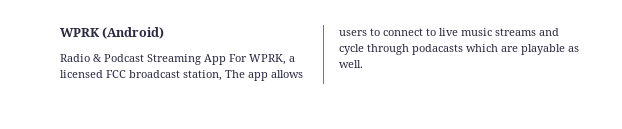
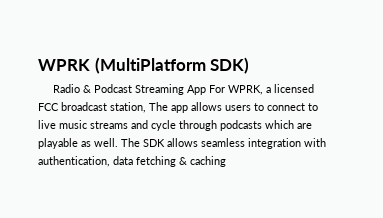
[102,27,165,39] (Android) -> [94,57,250,74] (MultiPlatform SDK)
[412,44,463,55] podacasts -> [220,120,262,131] podcasts
(363, 64) none -> [121,138,326,149] [38,156,226,167] The SDK allows seamless integration with authentication, data fetching & caching

